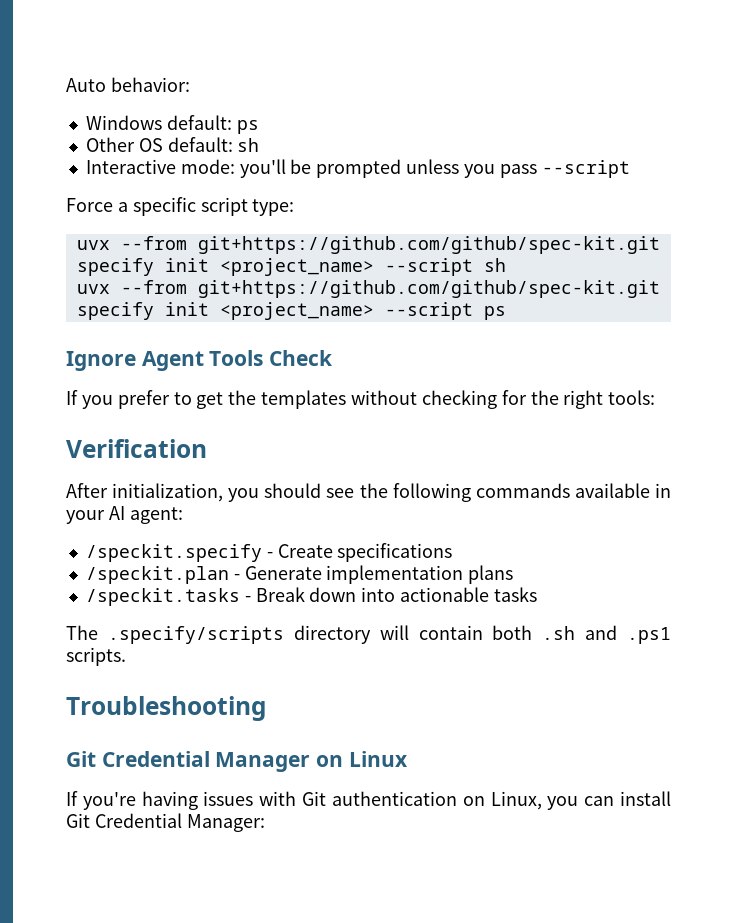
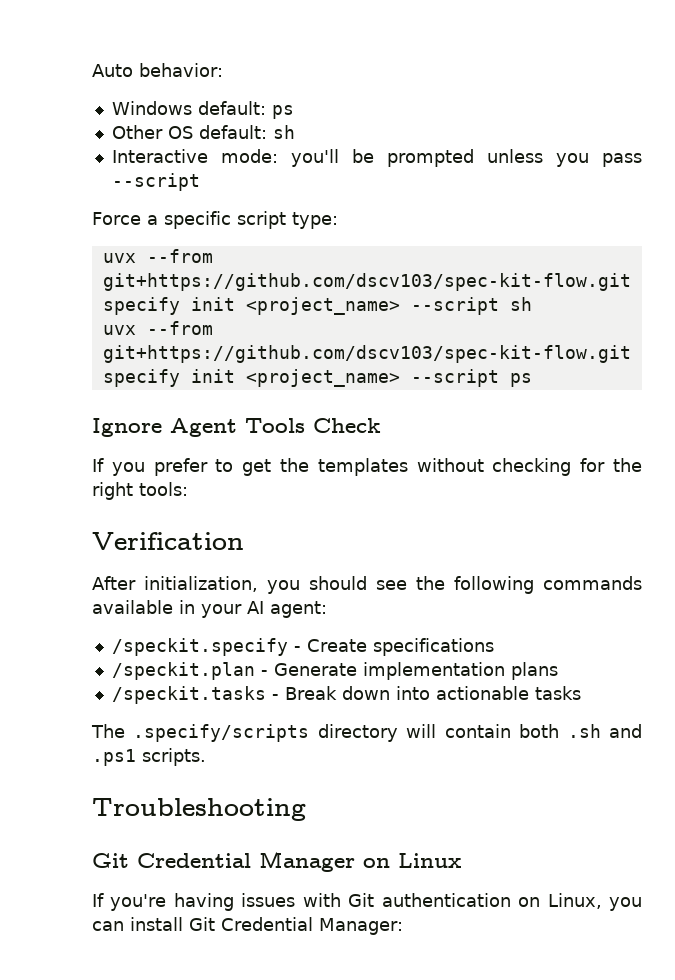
[197,236,660,254] git+https://github.com/github/spec-kit.git -> [102,273,631,291] git+https://github.com/dscv103/spec-kit-flow.git
[197,280,660,298] git+https://github.com/github/spec-kit.git -> [102,345,631,363] git+https://github.com/dscv103/spec-kit-flow.git

